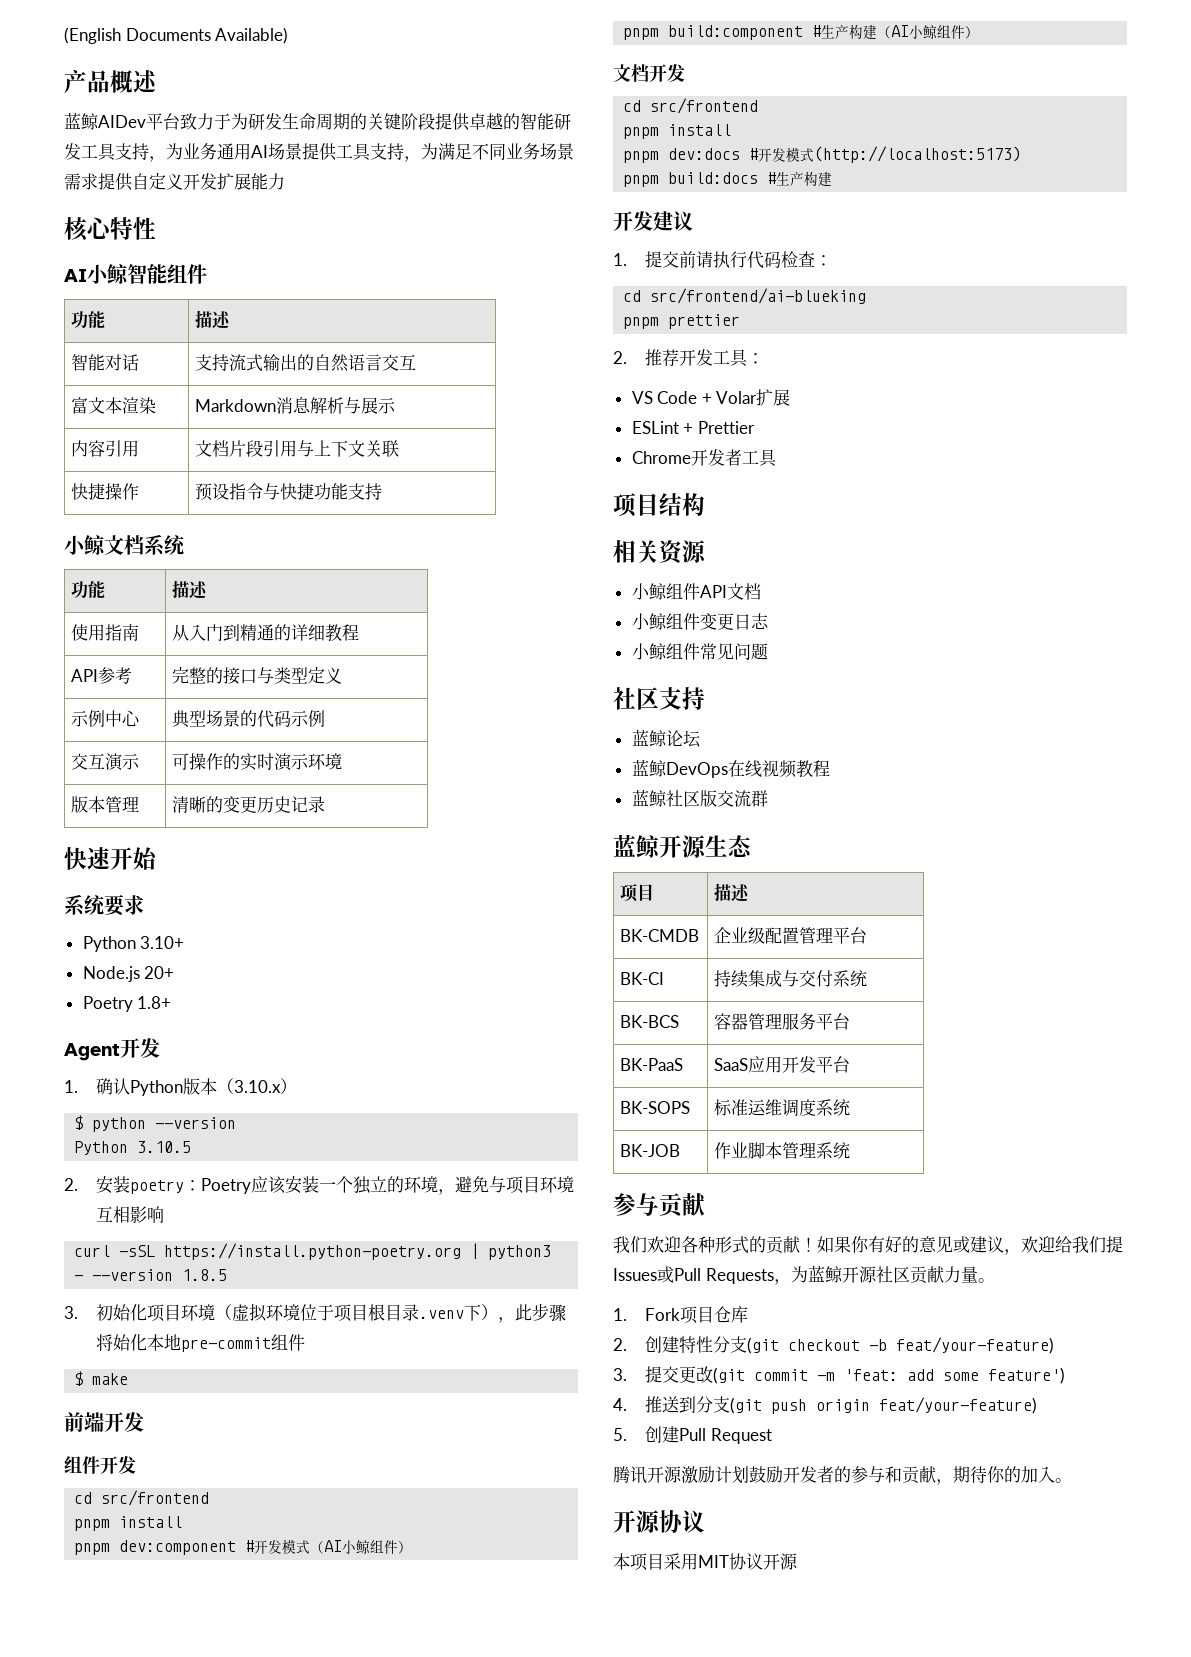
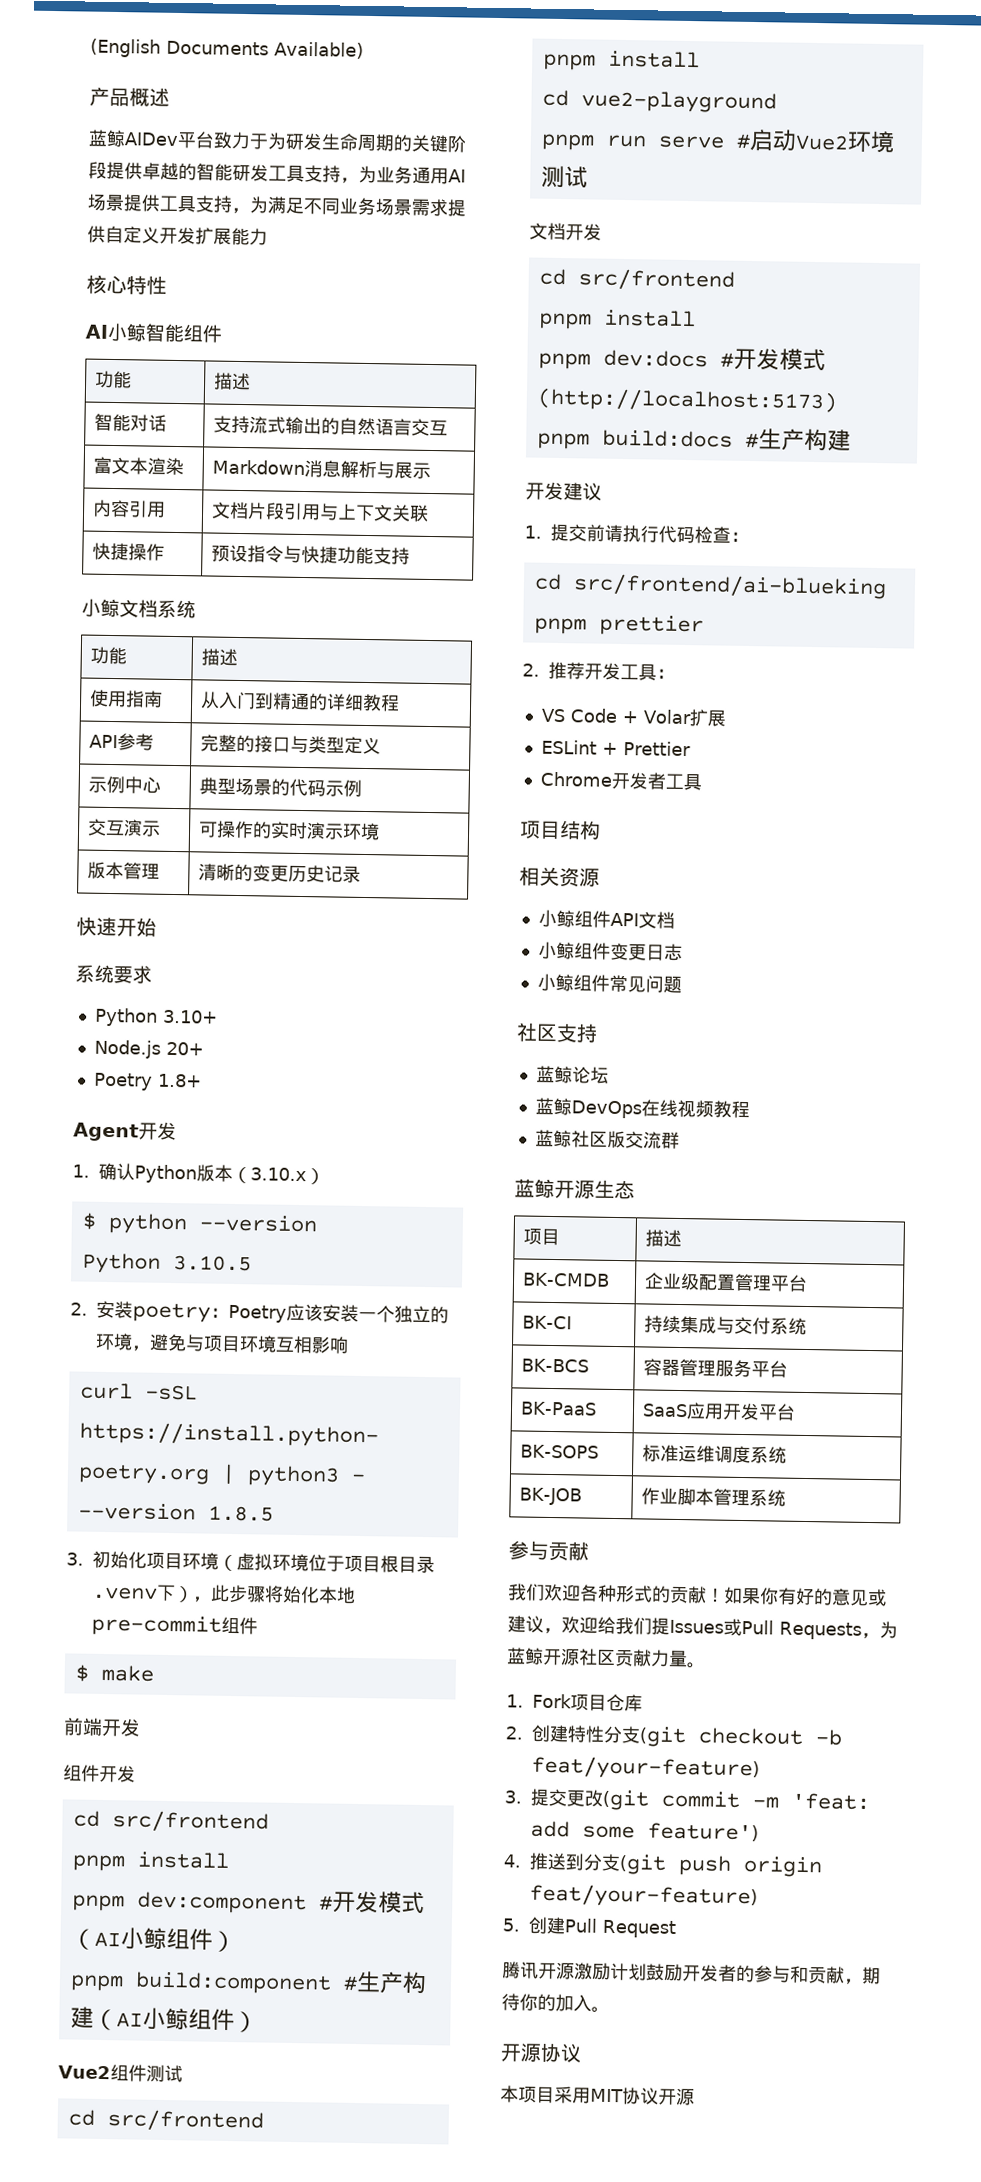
(980, 32) none -> [58,2064,183,2083] [67,2109,264,2132] [542,50,700,71] [541,89,777,114] [540,128,895,154] [540,165,588,189] // Vue2组件测试 // cd src/frontend // pnpm install // cd vue2-playground // pnpm run serve #启动Vue2环境测试

